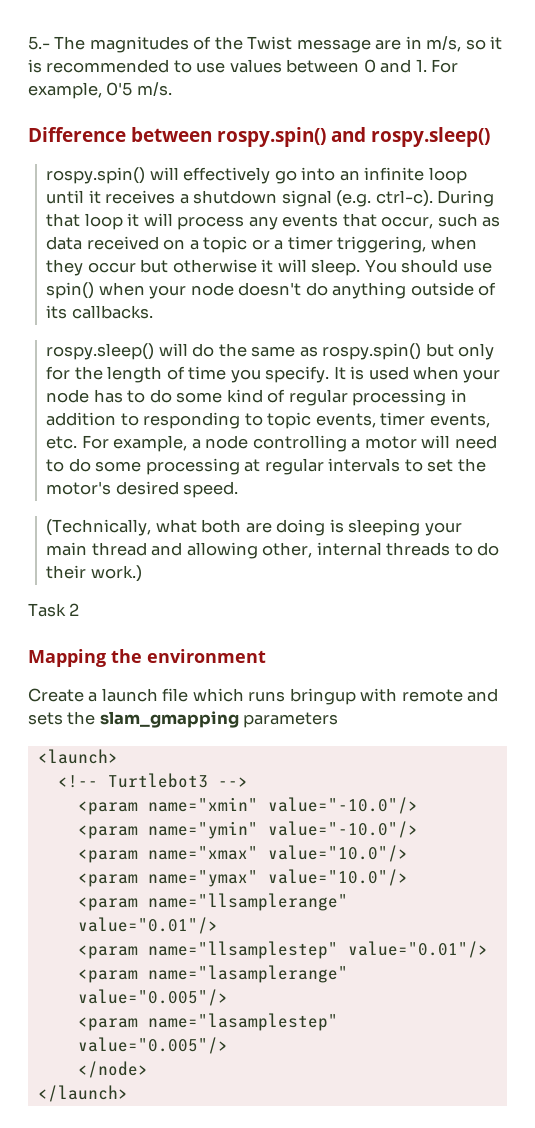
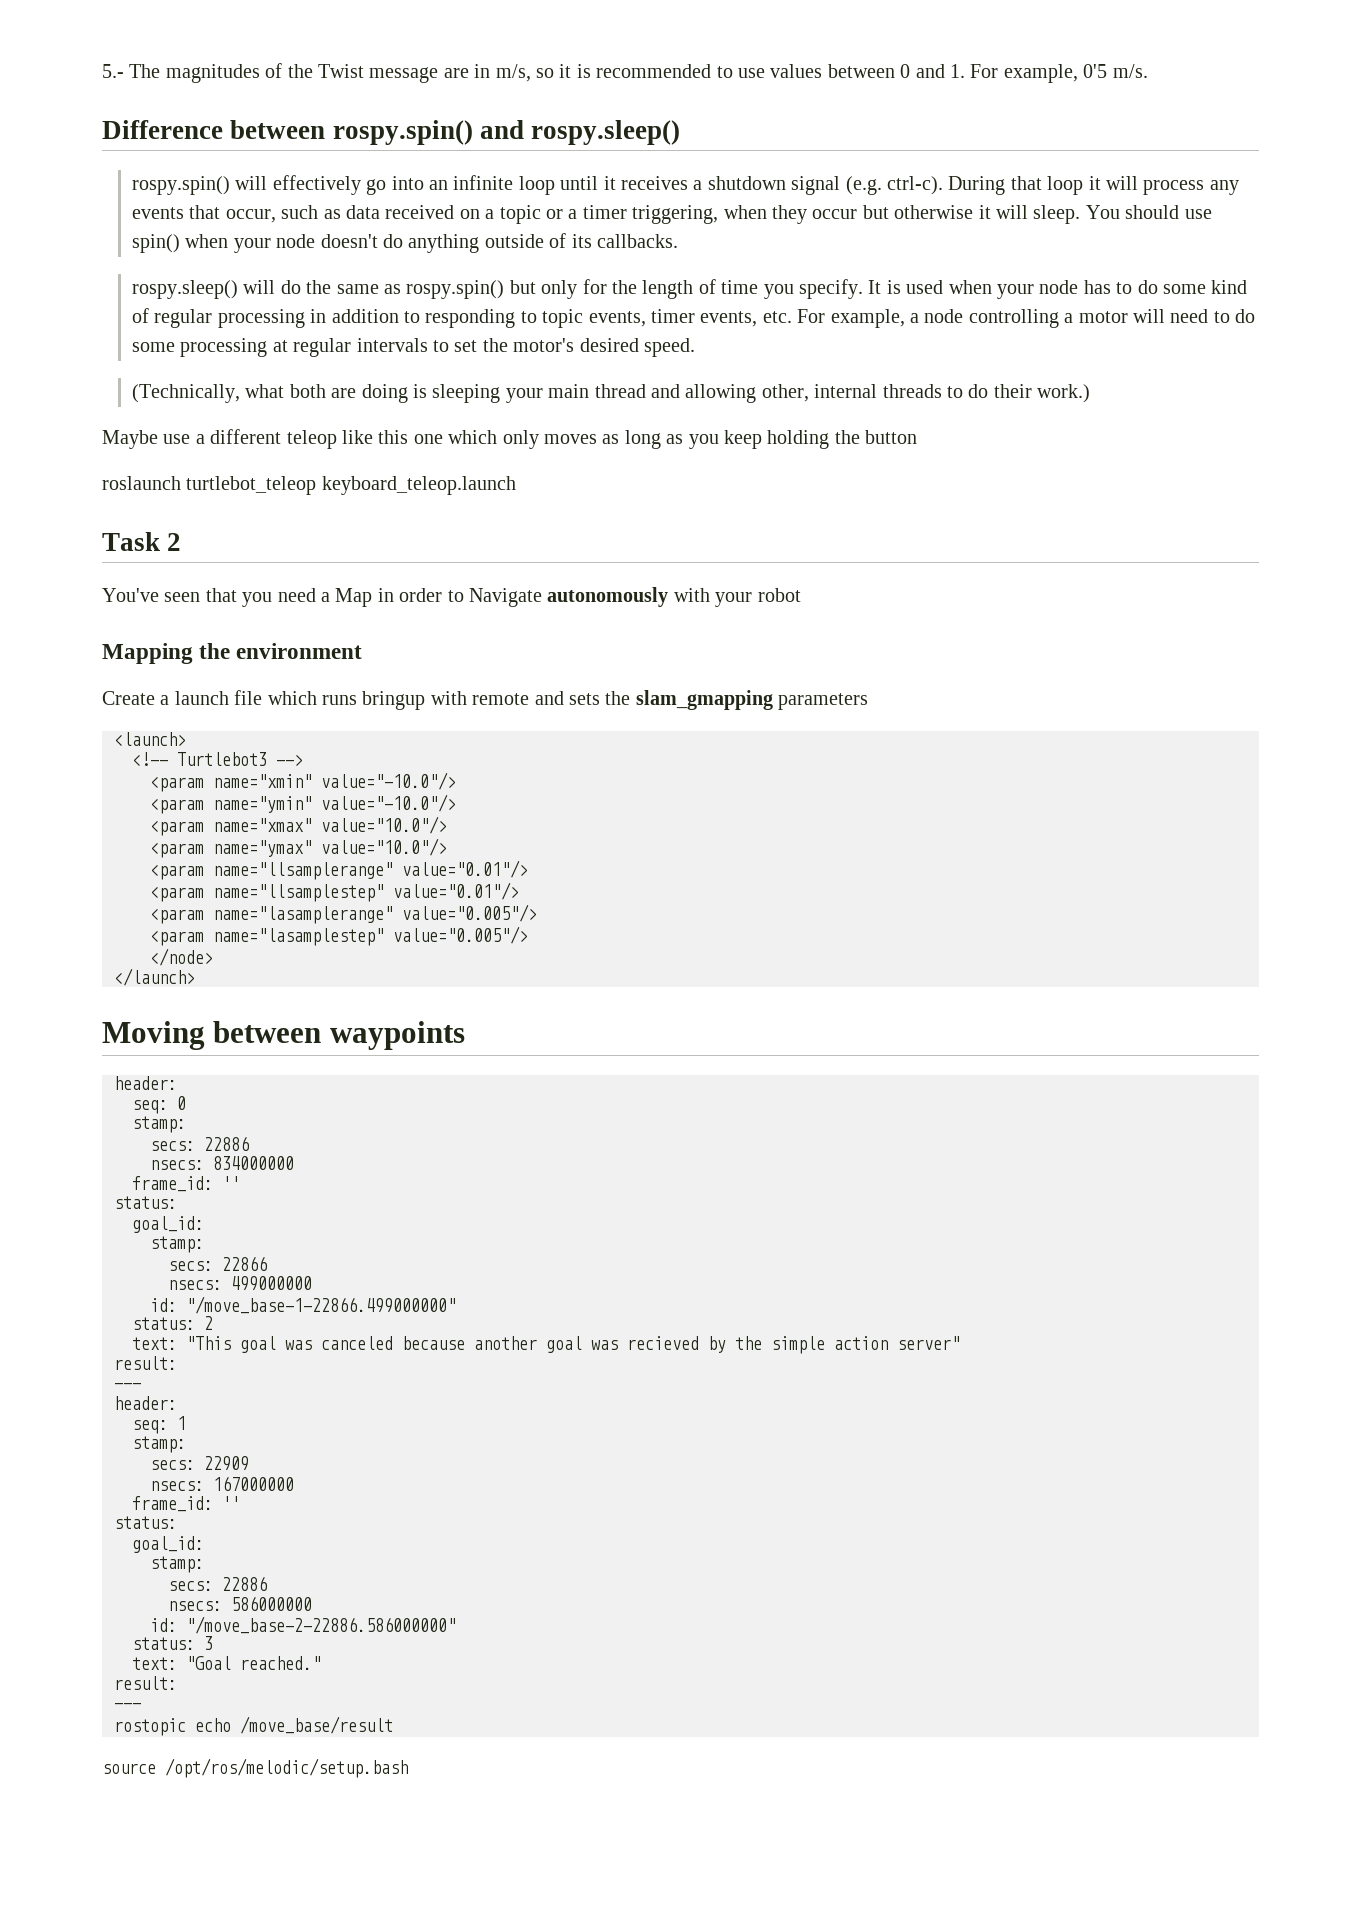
[28,603,80,617] Task 2 -> [102,429,918,449] [102,476,516,495] [102,532,182,551] [102,587,801,607] Maybe use a different teleop like this one which only moves as long as you keep holding the button // roslaunch turtlebot_teleop keyboard_teleop.launch // Task 2 // You've seen that you need a Map in order to Navigate autonomously with your robot
(128, 1093) none -> [102,1021,465,1050] [114,1076,177,1090] [132,1096,186,1114] [132,1116,186,1133] [150,1136,249,1151] [150,1156,294,1170] [132,1176,240,1192] [114,1196,177,1209] [132,1216,204,1233] [150,1236,204,1253] [168,1256,267,1271] [168,1276,312,1291] [150,1296,456,1314] [132,1316,213,1330] [132,1336,960,1354] [114,1356,177,1370] [114,1383,141,1389] [114,1396,177,1410] [132,1416,186,1434] [132,1436,186,1453] [150,1456,249,1471] [150,1476,294,1491] [132,1496,240,1512] [114,1516,177,1529] [132,1536,204,1553] [150,1556,204,1573] [168,1576,267,1591] [168,1596,312,1611] [150,1616,456,1634] [132,1636,213,1650] [132,1656,321,1670] [114,1676,177,1690] [114,1703,141,1709] [114,1716,393,1736] [102,1758,408,1778] // Moving between waypoints // header: // seq: 0 // stamp: // secs: 22886 // nsecs: 834000000 // frame_id: '' // status: // goal_id: // stamp: // secs: 22866 // nsecs: 499000000 // id: "/move_base-1-22866.499000000" // status: 2 // text: "This goal was canceled because another goal was recieved by the simple action server" // result: // --- // header: // seq: 1 // stamp: // secs: 22909 // nsecs: 167000000 // frame_id: '' // status: // goal_id: // stamp: // secs: 22886 // nsecs: 586000000 // id: "/move_base-2-22886.586000000" // status: 3 // text: "Goal reached." // result: // --- // rostopic echo /move_base/result // source /opt/ros/melodic/setup.bash

